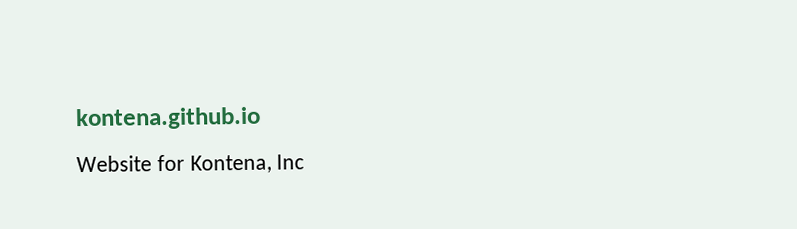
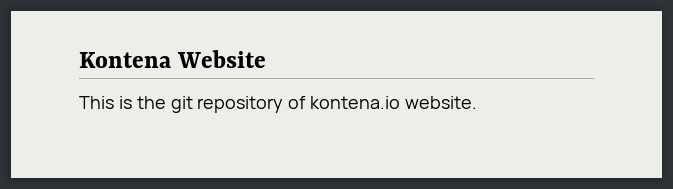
[75,106,261,131] [76,154,305,174] kontena.github.io // Website for Kontena, Inc -> [79,50,267,68] [79,96,478,113] Kontena Website // This is the git repository of kontena.io website.

